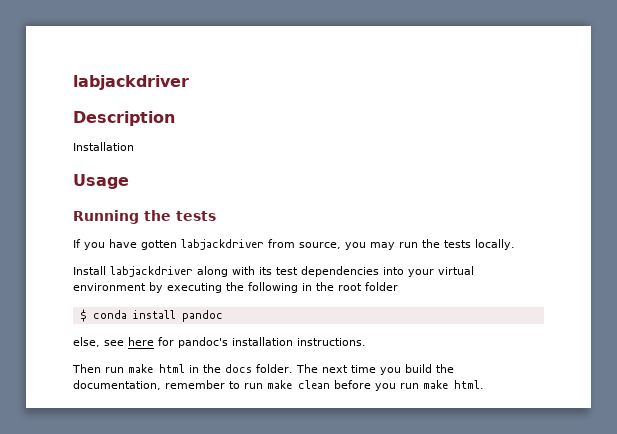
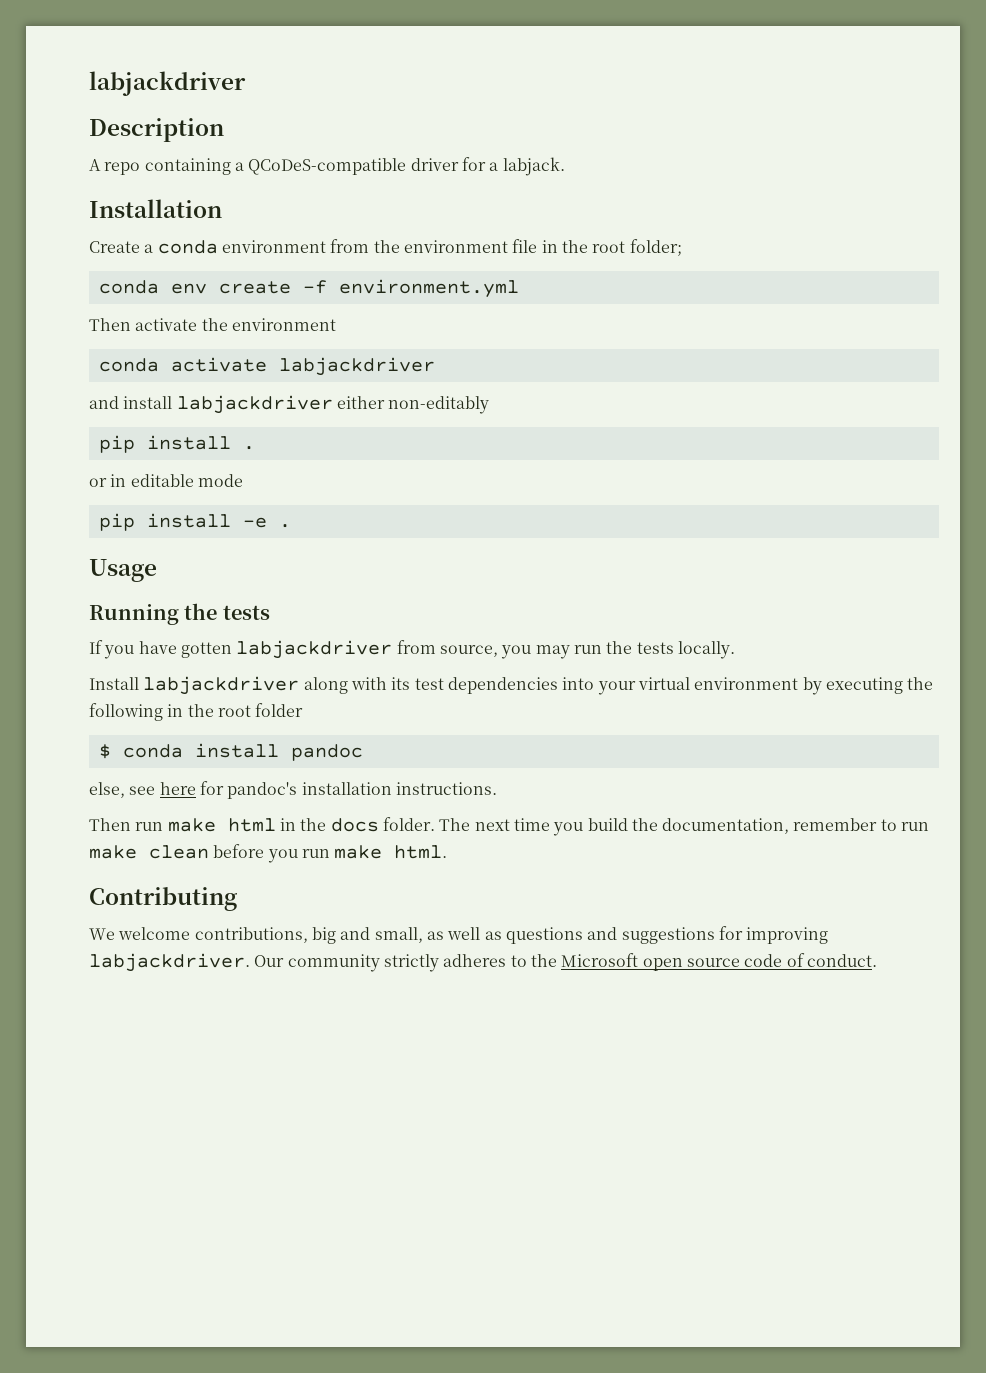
[73,142,134,151] Installation -> [89,157,565,176] [89,199,222,218] [89,239,682,256] [98,279,519,298] [89,318,336,331] [98,357,435,376] [89,395,490,414] [98,435,255,453] [89,474,243,487] [98,513,291,531] A repo containing a QCoDeS-compatible driver for a labjack. // Installation // Create a conda environment from the environment file in the root folder; // conda env create -f environment.yml // Then activate the environment // conda activate labjackdriver // and install labjackdriver either non-editably // pip install . // or in editable mode // pip install -e .
(484, 384) none -> [89,887,237,911] [89,926,829,944] [89,953,877,972] // Contributing // We welcome contributions, big and small, as well as questions and suggestions for improving labjackdriver. Our community strictly adheres to the Microsoft open source code of conduct.

